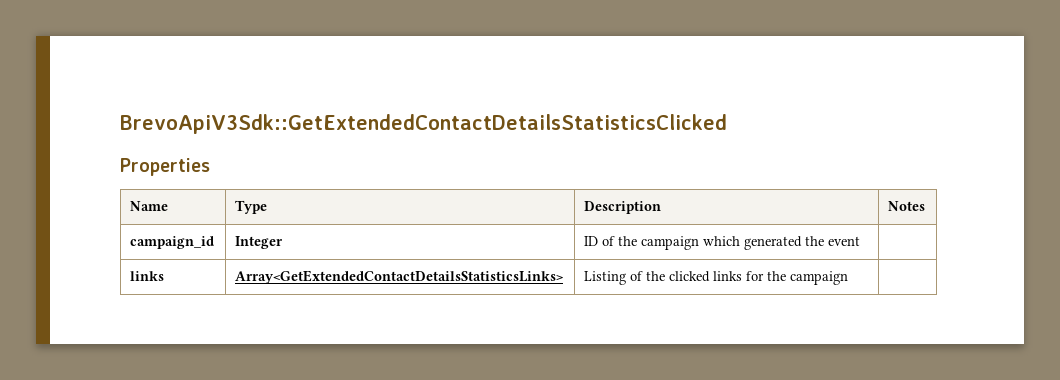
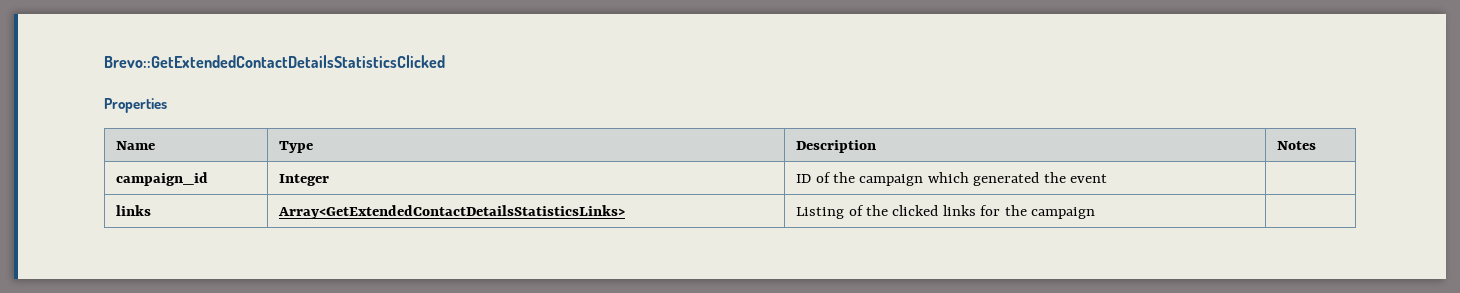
[120,114,727,134] BrevoApiV3Sdk::GetExtendedContactDetailsStatisticsClicked -> [104,55,445,68] Brevo::GetExtendedContactDetailsStatisticsClicked

